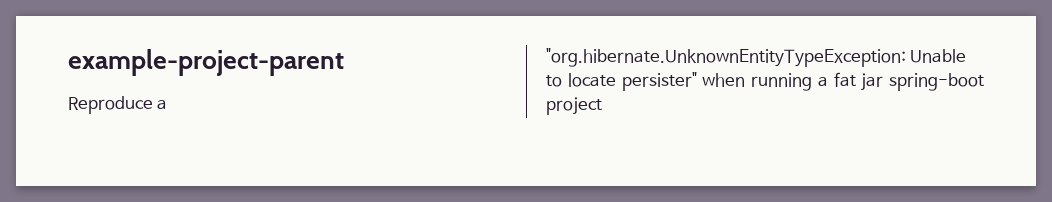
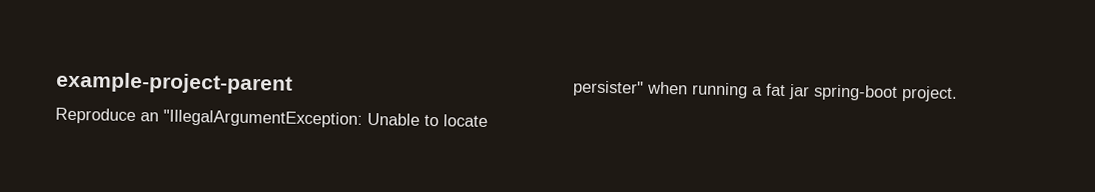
[157,99,168,110] [546,48,906,67] a "org.hibernate.UnknownEntityTypeException: -> [140,109,363,128] an "IllegalArgumentException:
[546,97,602,115] project -> [901,86,958,102] project.

